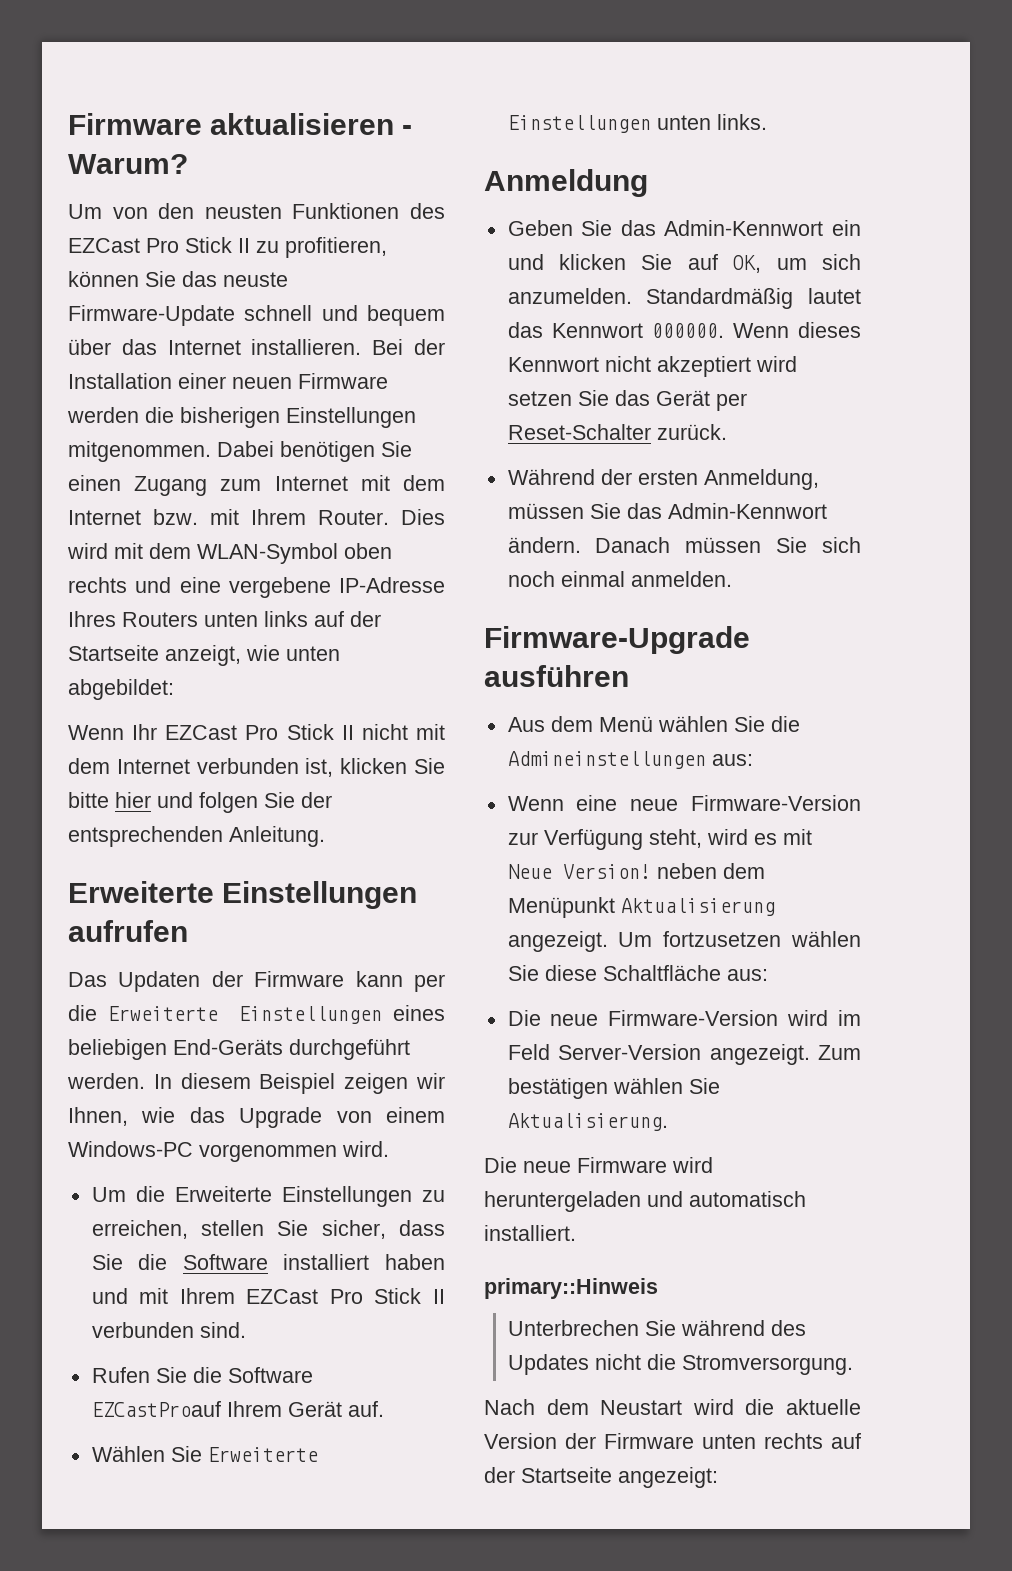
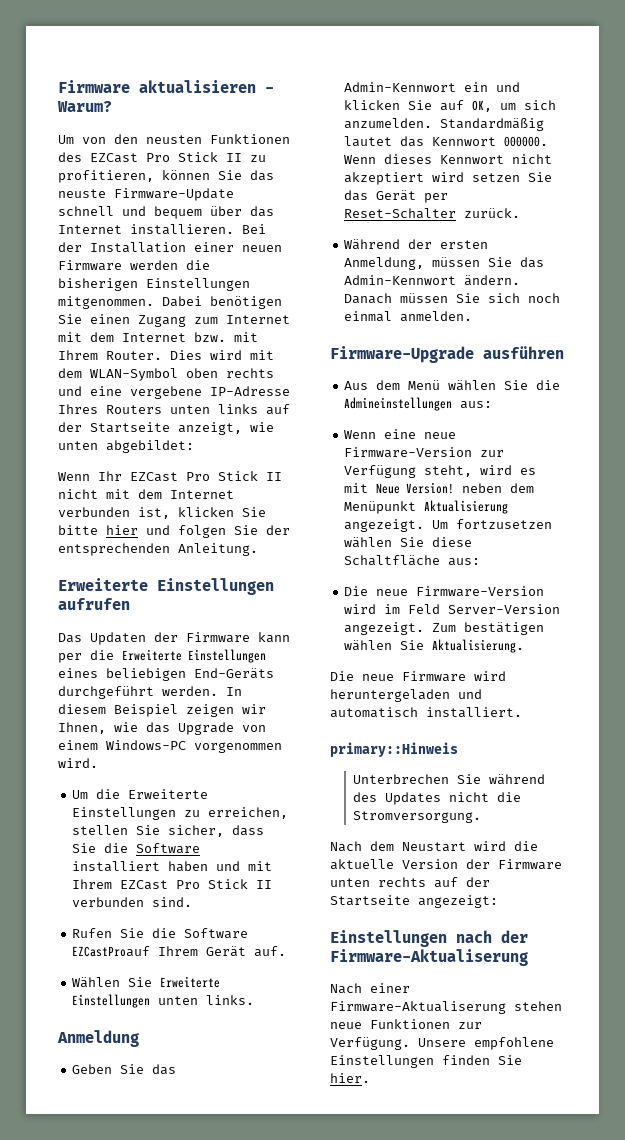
(718, 1477) none -> [330,930,528,947] [330,949,528,966] [330,983,410,994] [330,1001,562,1014] [330,1019,482,1029] [330,1037,554,1050] [330,1055,522,1068] [330,1073,370,1083] // Einstellungen nach der Firmware-Aktualiserung // Nach einer Firmware-Aktualiserung stehen neue Funktionen zur Verfügung. Unsere empfohlene Einstellungen finden Sie hier.

